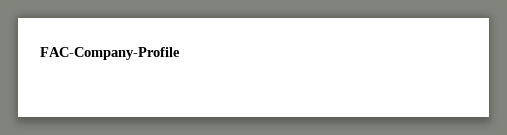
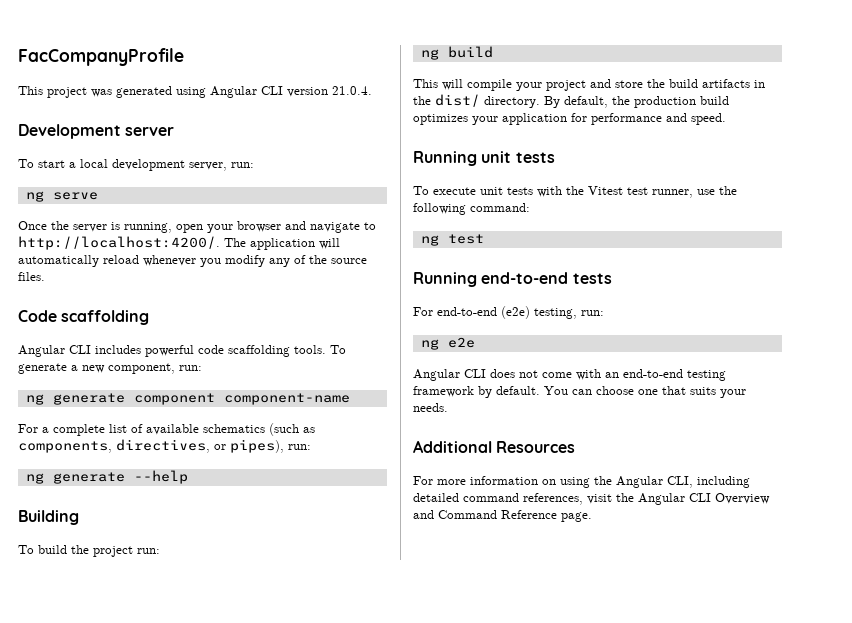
[40,47,180,60] FAC-Company-Profile -> [18,48,184,66] [18,86,372,98] [18,124,175,139] [18,159,254,171] [25,191,98,202] [18,221,376,233] [18,236,340,250] [18,255,367,267] [18,272,45,281] [18,310,150,325] [18,345,346,357] [18,363,202,374] [25,393,350,405] [18,423,315,436] [18,439,311,453] [25,470,188,484] [18,510,79,525] [18,545,160,557] [420,46,493,60] [413,79,765,91] [413,94,729,108] [413,113,726,125] [413,151,555,166] [413,186,737,198] [413,203,530,215] [420,234,484,246] [413,272,612,287] [413,306,604,319] [420,337,475,350] [413,369,726,381] [413,386,746,398] [413,403,448,412] [413,440,576,453] [413,476,750,488] [413,493,770,505] [413,510,592,522] FacCompanyProfile // This project was generated using Angular CLI version 21.0.4. // Development server // To start a local development server, run: // ng serve // Once the server is running, open your browser and navigate to http://localhost:4200/. The application will automatically reload whenever you modify any of the source files. // Code scaffolding // Angular CLI includes powerful code scaffolding tools. To generate a new component, run: // ng generate component component-name // For a complete list of available schematics (such as components, directives, or pipes), run: // ng generate --help // Building // To build the project run: // ng build // This will compile your project and store the build artifacts in the dist/ directory. By default, the production build optimizes your application for performance and speed. // Running unit tests // To execute unit tests with the Vitest test runner, use the following command: // ng test // Running end-to-end tests // For end-to-end (e2e) testing, run: // ng e2e // Angular CLI does not come with an end-to-end testing framework by default. You can choose one that suits your needs. // Additional Resources // For more information on using the Angular CLI, including detailed command references, visit the Angular CLI Overview and Command Reference page.

